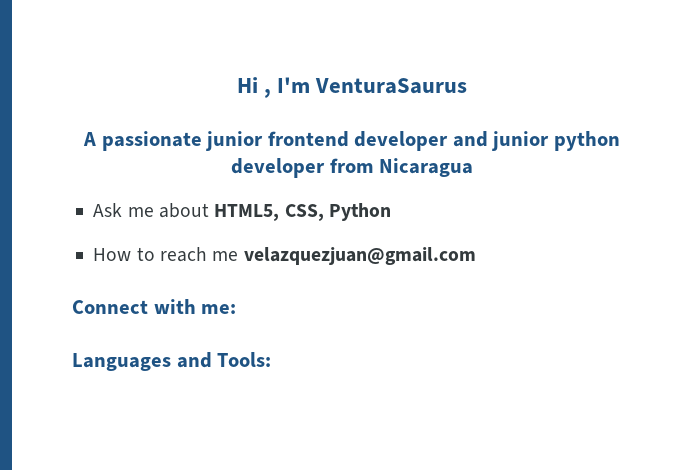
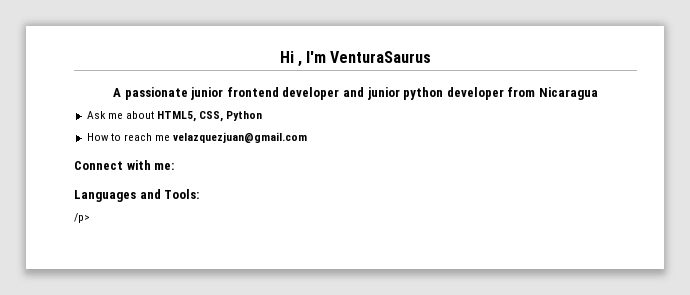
(272, 359) none -> [74,213,90,223] // /p>

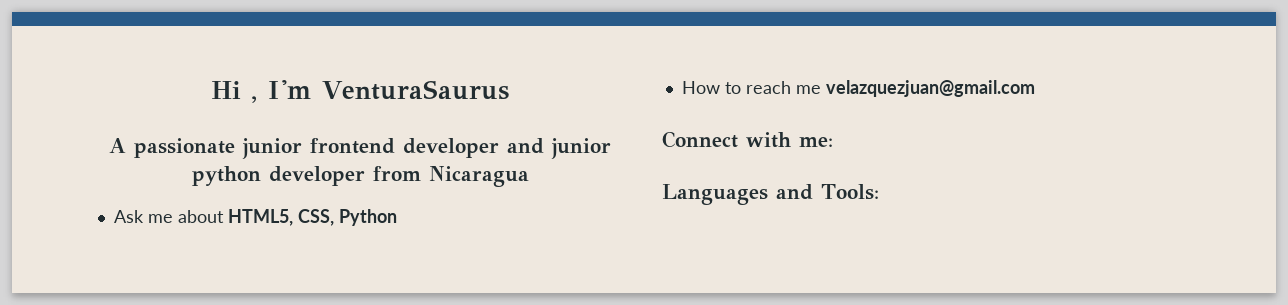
[74,213,90,223] // /p> -> (879, 192) none

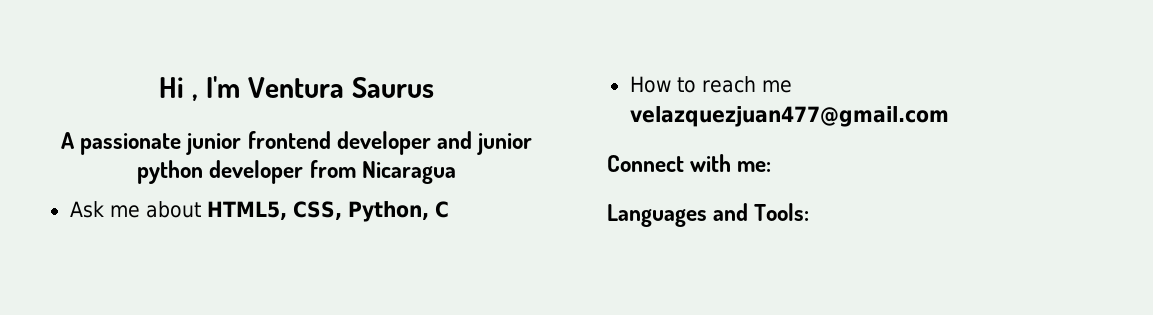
[322,80,510,100] VenturaSaurus -> [247,77,434,98] Ventura Saurus
[338,209,397,226] Python -> [347,201,449,222] Python, C
[825,80,1035,97] velazquezjuan@gmail.com -> [629,106,949,127] velazquezjuan477@gmail.com

